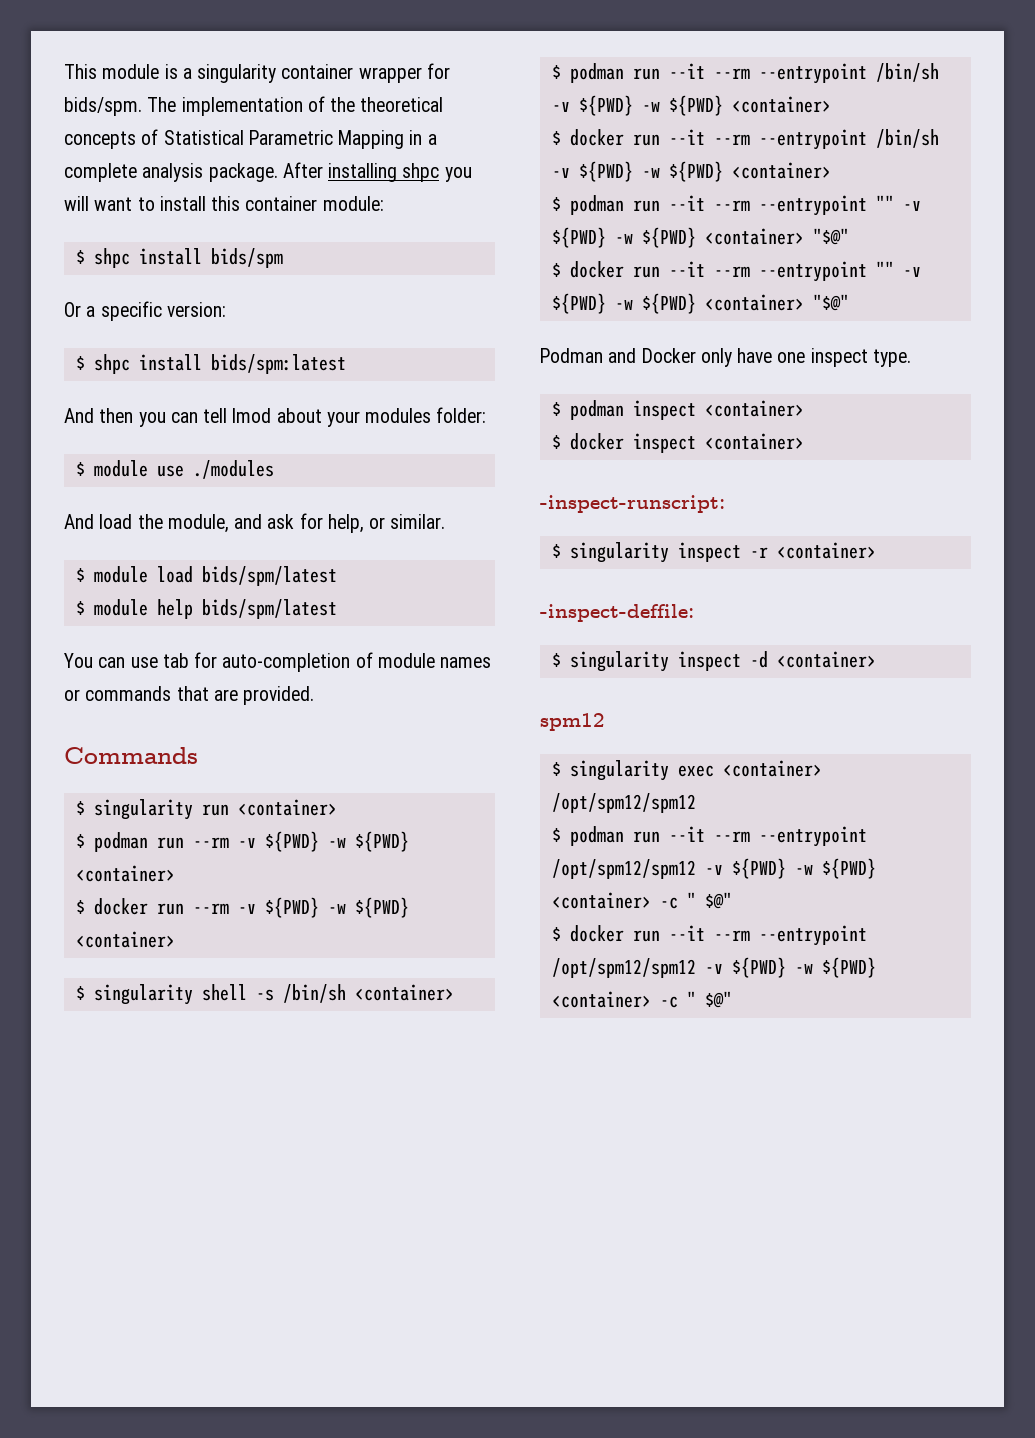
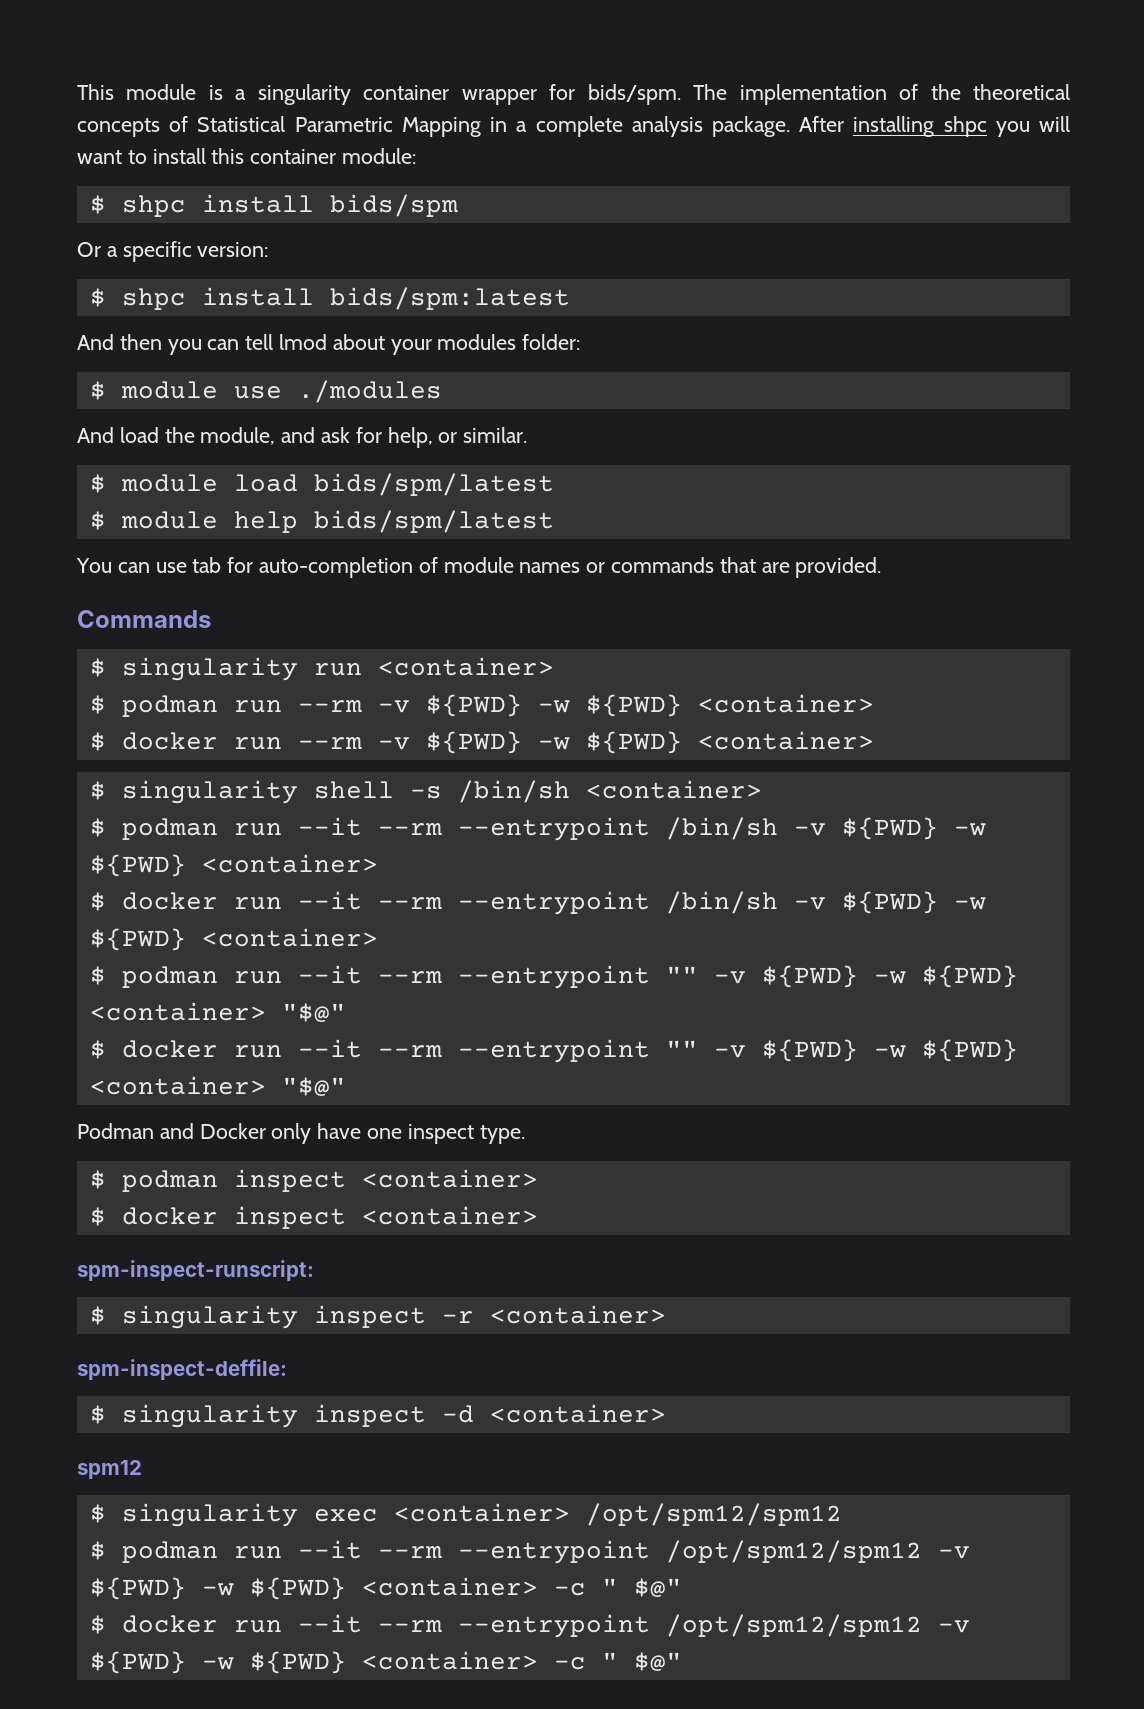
[540,495,725,513] -inspect-runscript: -> [77,1260,314,1281] spm-inspect-runscript:
[540,604,694,622] -inspect-deffile: -> [77,1359,287,1380] spm-inspect-deffile:

